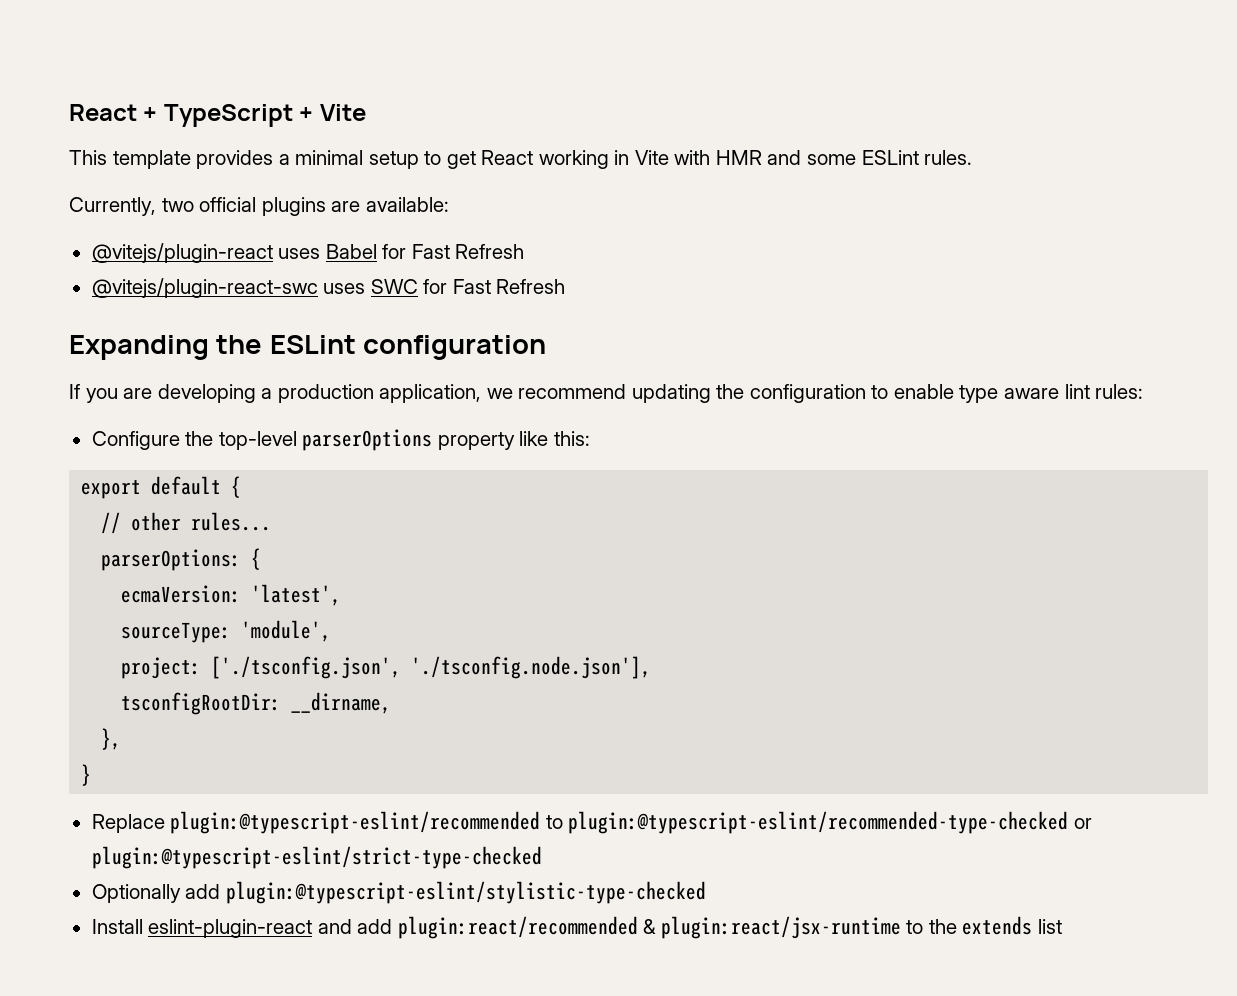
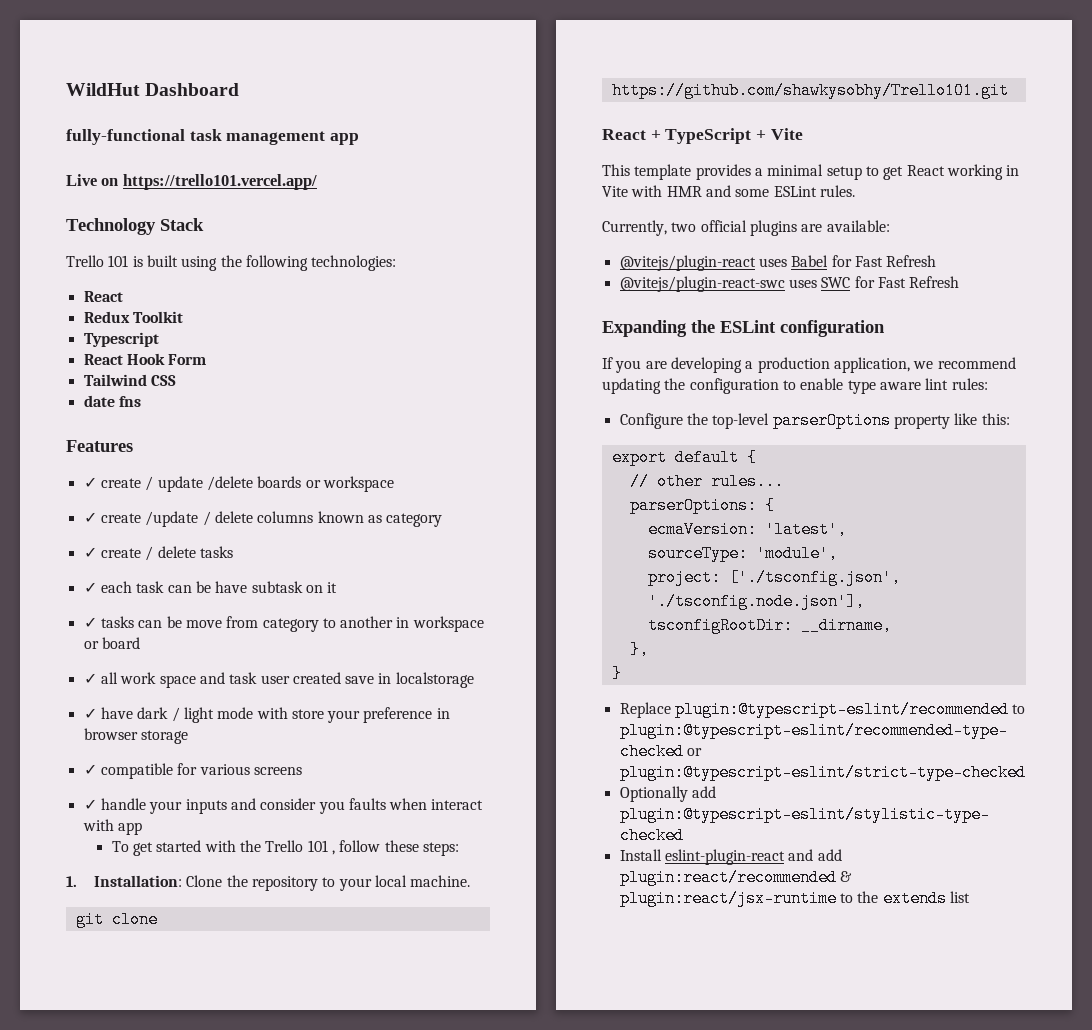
(69, 112) none -> [66,83,240,96] [66,129,360,145] [66,174,317,190] [66,218,204,235] [66,255,397,271] [83,291,123,302] [83,311,183,323] [83,332,159,347] [83,353,207,365] [83,374,176,386] [83,395,141,407] [66,440,133,452] [83,476,394,492] [83,511,443,527] [83,546,233,561] [83,581,338,593] [83,616,484,632] [83,637,140,649] [83,672,474,688] [83,707,450,723] [83,728,188,744] [83,763,302,779] [83,798,484,814] [82,819,142,835] [111,840,459,856] [66,875,471,891] [75,911,158,928] [611,82,1009,99] WildHut Dashboard // fully-functional task management app // Live on https://trello101.vercel.app/ // Technology Stack // Trello 101 is built using the following technologies: // React // Redux Toolkit // Typescript // React Hook Form // Tailwind CSS // date fns // Features // ✓ create / update /delete boards or workspace // ✓ create /update / delete columns known as category // ✓ create / delete tasks // ✓ each task can be have subtask on it // ✓ tasks can be move from category to another in workspace or board // ✓ all work space and task user created save in localstorage // ✓ have dark / light mode with store your preference in browser storage // ✓ compatible for various screens // ✓ handle your inputs and consider you faults when interact with app // To get started with the Trello 101 , follow these steps: // 1. Installation: Clone the repository to your local machine. // git clone https://github.com/shawkysobhy/Trello101.git //

